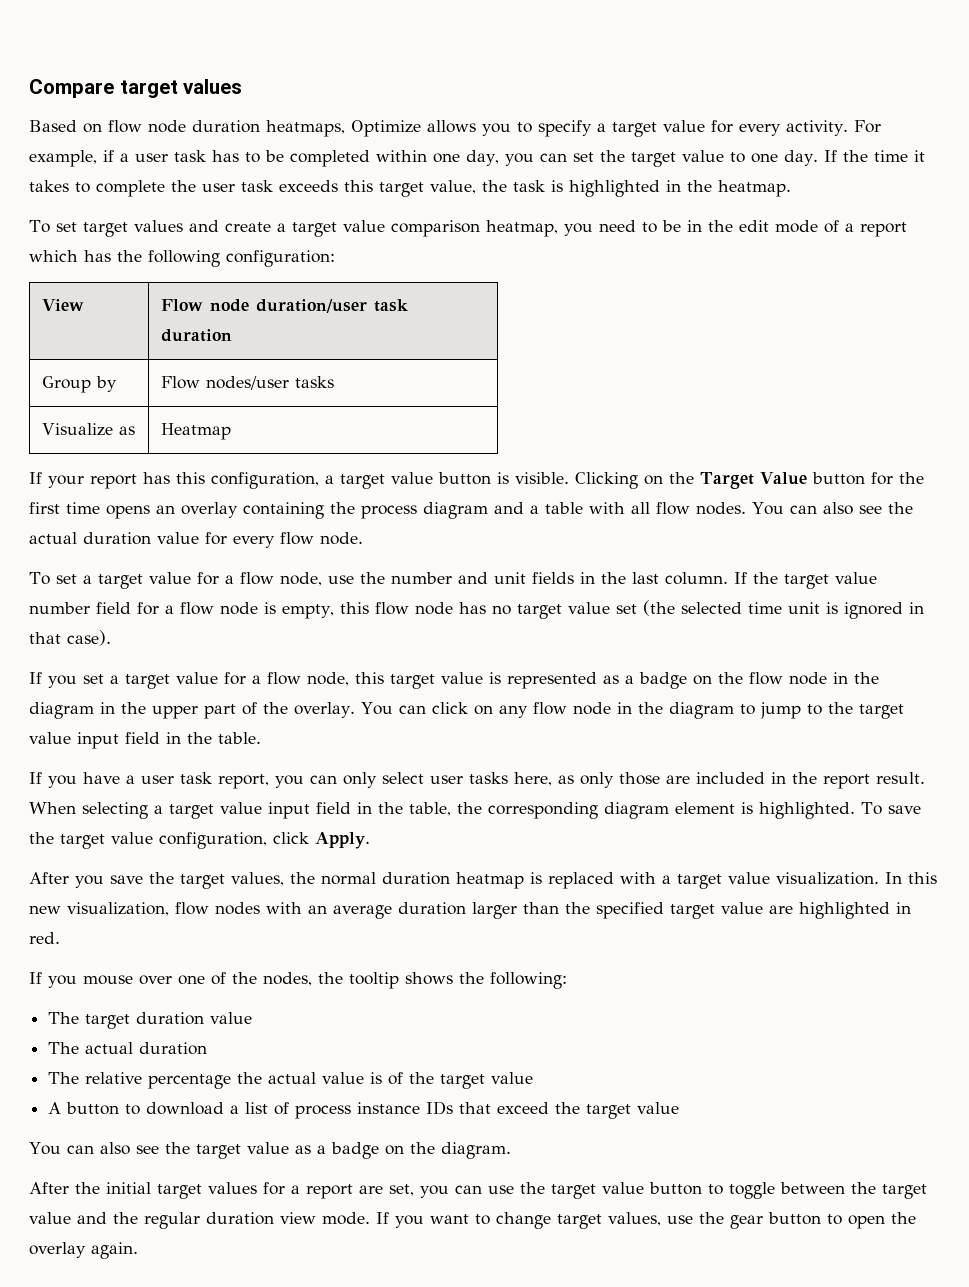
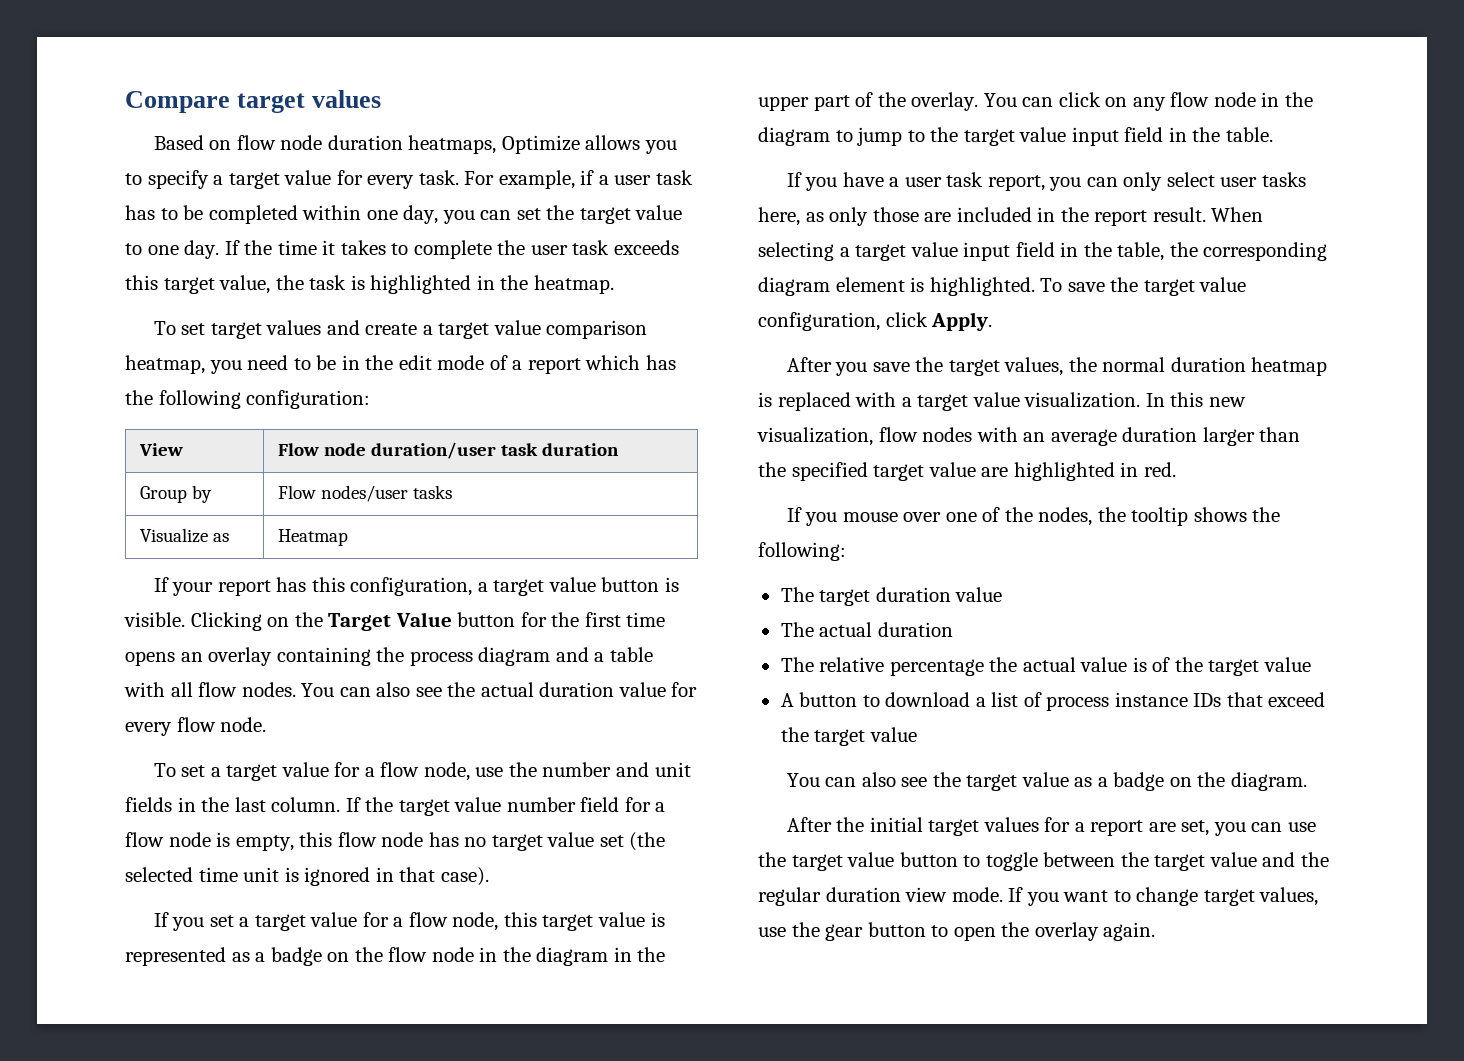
[786,120,848,136] activity. -> [418,170,459,185] task.

